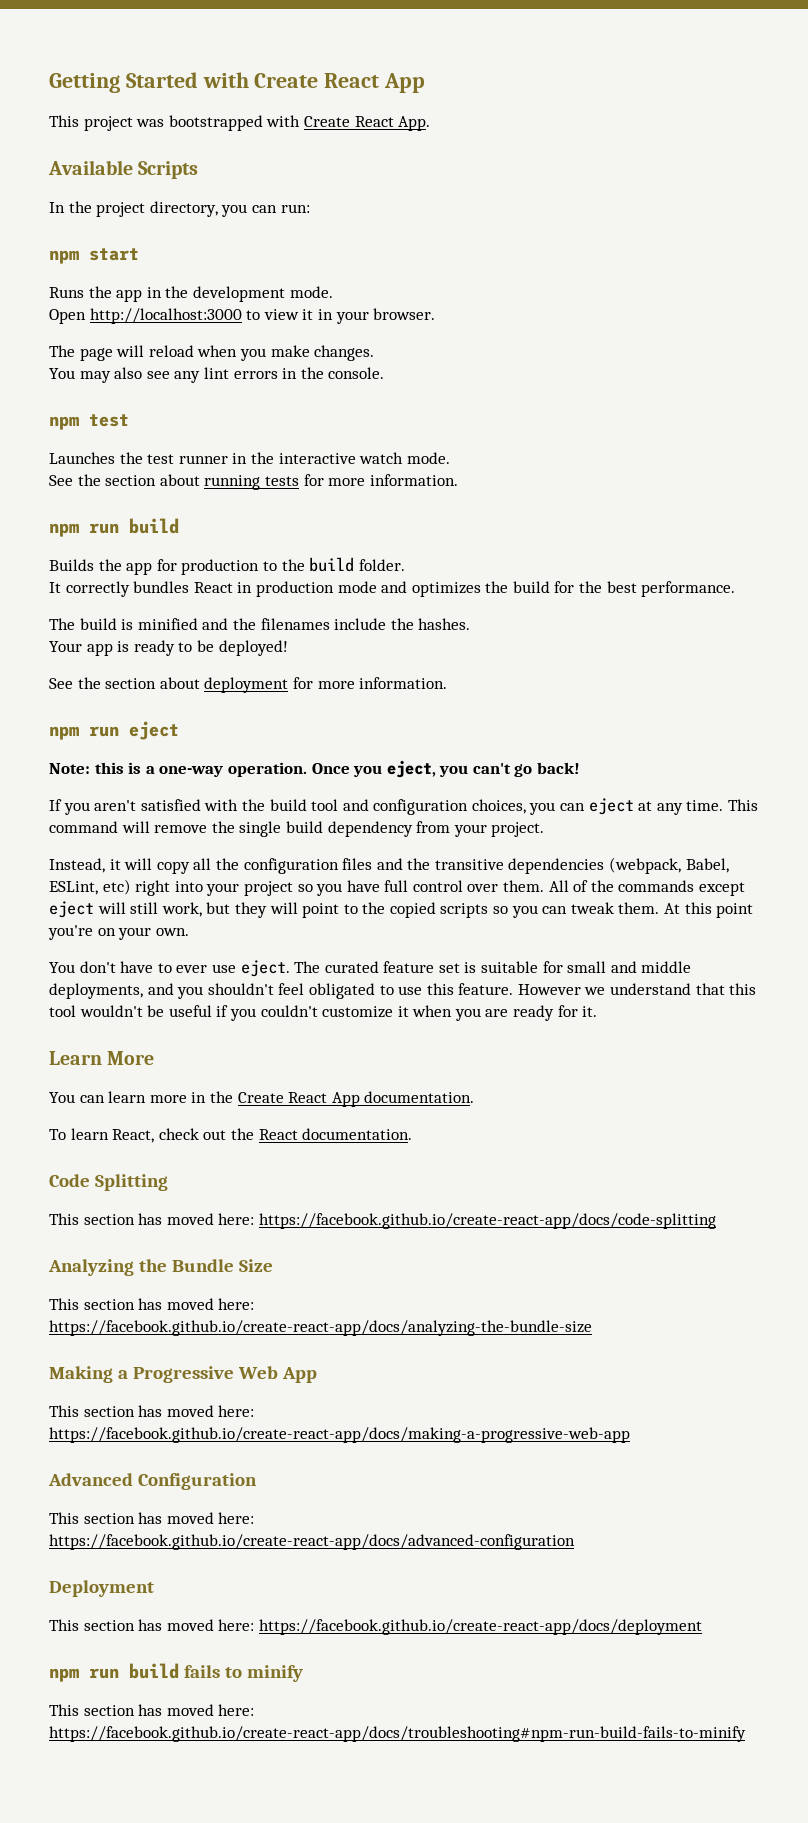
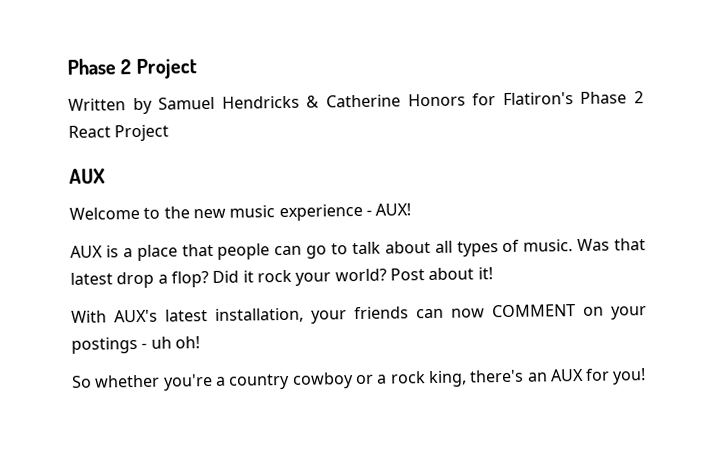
[49,72,426,93] [49,115,431,131] [48,160,199,179] [49,201,310,217] [49,248,139,264] [49,286,333,302] [49,308,436,324] [49,345,375,361] [49,367,385,383] [49,414,129,430] [49,452,450,464] [49,474,458,490] [49,518,179,537] [49,557,405,575] [49,581,736,597] [49,618,471,630] [49,640,288,656] [49,677,448,693] [49,721,179,740] [49,760,581,778] [49,798,759,815] [49,821,545,837] [49,857,729,874] [49,879,746,896] [49,901,754,918] [48,925,189,940] [49,960,692,977] [49,983,757,999] [49,1005,598,1021] [49,1051,155,1065] [49,1091,475,1107] [49,1128,413,1143] [49,1174,168,1191] [49,1213,716,1229] [48,1259,273,1276] [49,1298,255,1310] [49,1320,592,1336] [49,1366,317,1383] [49,1405,255,1417] [49,1427,630,1443] [48,1473,257,1490] [49,1512,255,1524] [49,1534,575,1550] [49,1580,154,1597] [49,1619,702,1635] [49,1663,303,1682] [49,1704,255,1716] [49,1726,746,1742] Getting Started with Create React App // This project was bootstrapped with Create React App. // Available Scripts // In the project directory, you can run: // npm start // Runs the app in the development mode. // Open http://localhost:3000 to view it in your browser. // The page will reload when you make changes. // You may also see any lint errors in the console. // npm test // Launches the test runner in the interactive watch mode. // See the section about running tests for more information. // npm run build // Builds the app for production to the build folder. // It correctly bundles React in production mode and optimizes the build for the best performance. // The build is minified and the filenames include the hashes. // Your app is ready to be deployed! // See the section about deployment for more information. // npm run eject // Note: this is a one-way operation. Once you eject, you can't go back! // If you aren't satisfied with the build tool and configuration choices, you can eject at any time. This command will remove the single build dependency from your project. // Instead, it will copy all the configuration files and the transitive dependencies (webpack, Babel, ESLint, etc) right into your project so you have full control over them. All of the commands except eject will still work, but they will point to the copied scripts so you can tweak them. At this point you're on your own. // You don't have to ever use eject. The curated feature set is suitable for small and middle deployments, and you shouldn't feel obligated to use this feature. However we understand that this tool wouldn't be useful if you couldn't customize it when you are ready for it. // Learn More // You can learn more in the Create React App documentation. // To learn React, check out the React documentation. // Code Splitting // This section has moved here: https://facebook.github.io/create-react-app/docs/code-splitting // Analyzing the Bundle Size // This section has moved here: https://facebook.github.io/create-react-app/docs/analyzing-the-bundle-size // Making a Progressive Web App // This section has moved here: https://facebook.github.io/create-react-app/docs/making-a-progressive-web-app // Advanced Configuration // This section has moved here: https://facebook.github.io/create-react-app/docs/advanced-configuration // Deployment // This section has moved here: https://facebook.github.io/create-react-app/docs/deployment // npm run build fails to minify // This section has moved here: https://facebook.github.io/create-react-app/docs/troubleshooting#npm-run-build-fails-to-minify -> [67,58,197,80] [68,91,645,115] [68,124,170,142] [69,168,105,184] [69,203,412,222] [70,238,646,262] [70,267,493,289] [71,304,647,324] [71,336,200,354] [72,368,647,391] Phase 2 Project // Written by Samuel Hendricks & Catherine Honors for Flatiron's Phase 2 React Project // AUX // Welcome to the new music experience - AUX! // AUX is a place that people can go to talk about all types of music. Was that latest drop a flop? Did it rock your world? Post about it! // With AUX's latest installation, your friends can now COMMENT on your postings - uh oh! // So whether you're a country cowboy or a rock king, there's an AUX for you!

